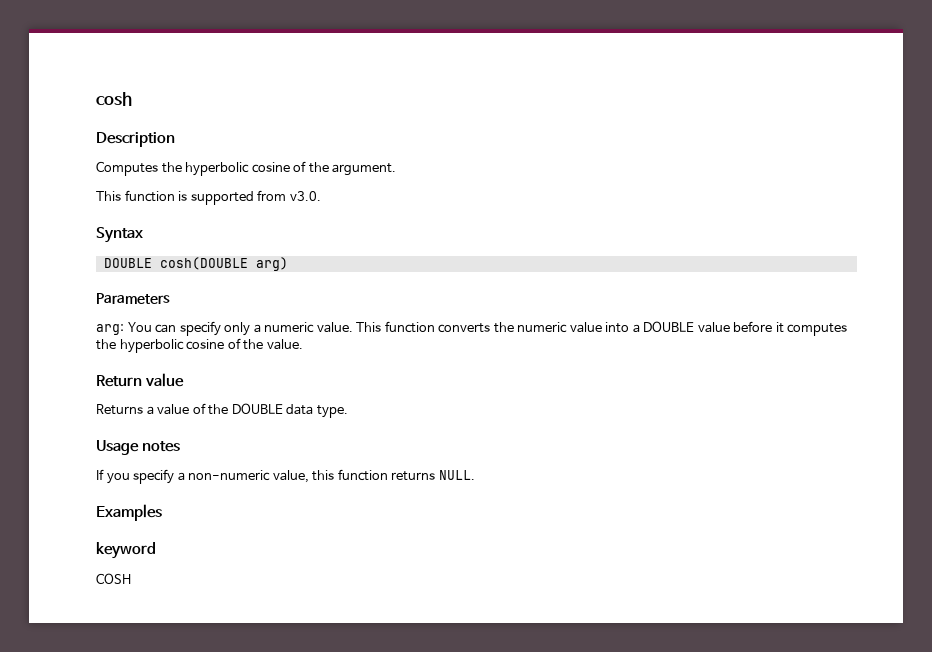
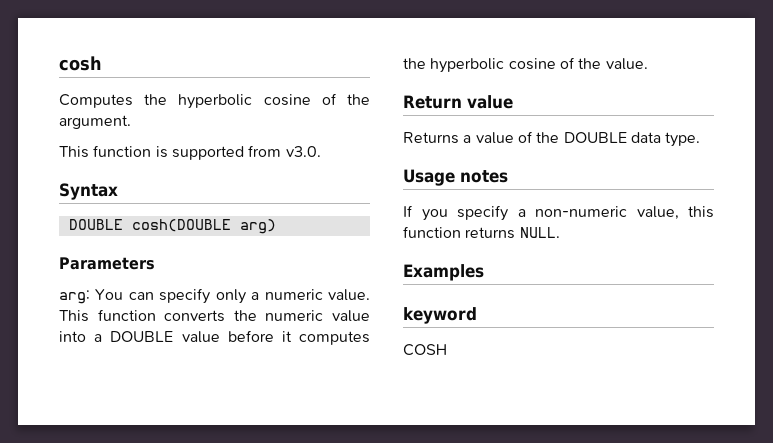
[96,132,175,147] // Description -> (102, 63) none

